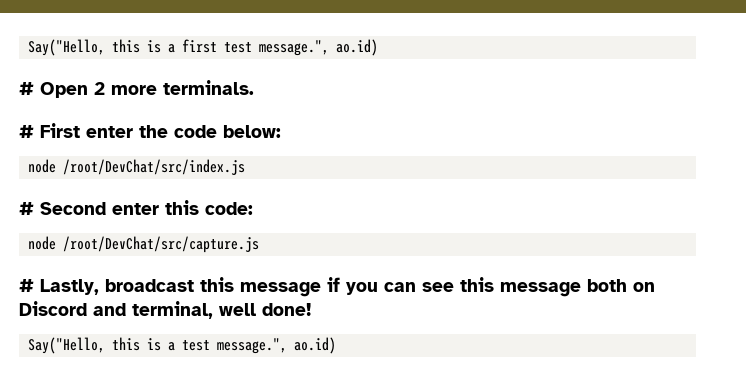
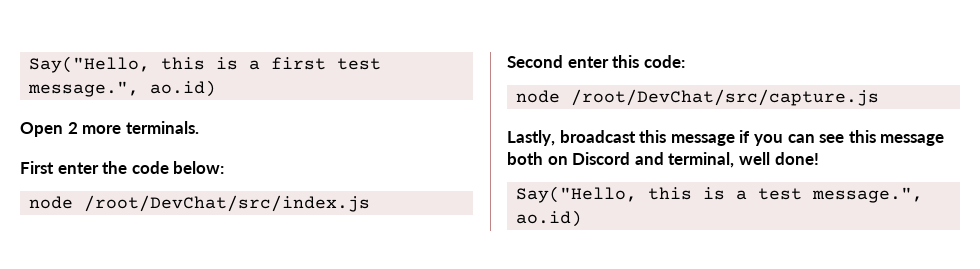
[19,82,34,95] # -> (216, 88) none
[19,125,34,138] # -> (199, 127) none
[19,202,34,215] # -> (370, 203) none
[19,279,34,292] # -> (879, 97) none

